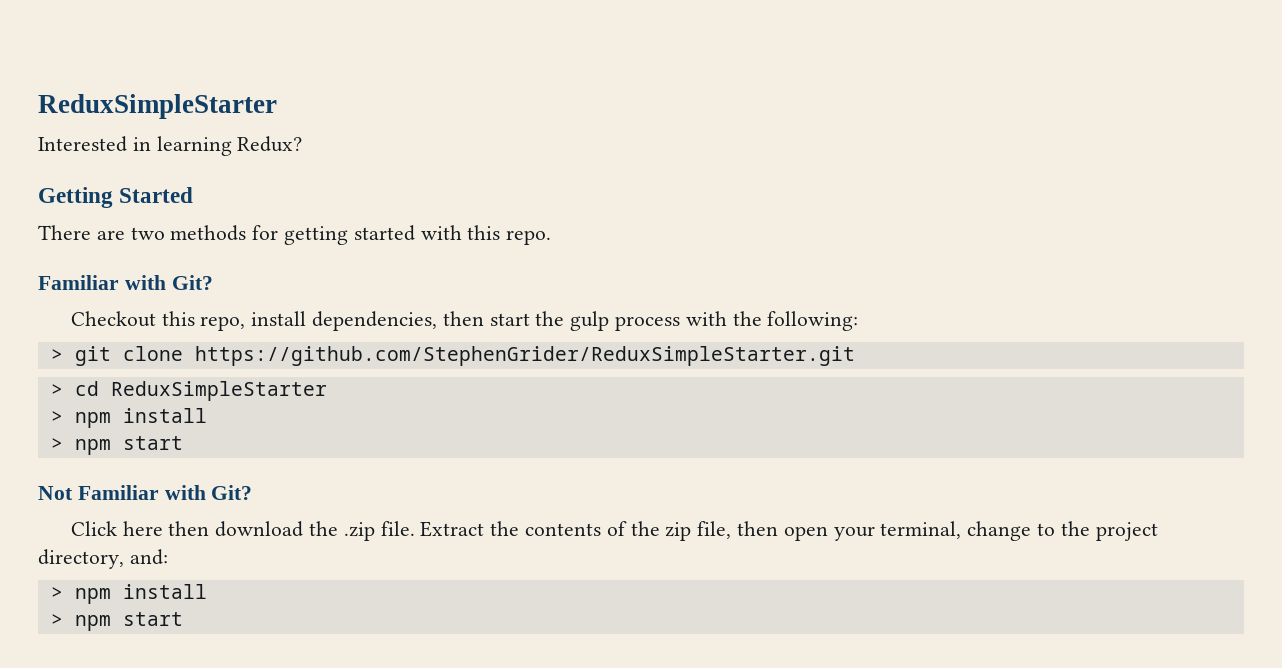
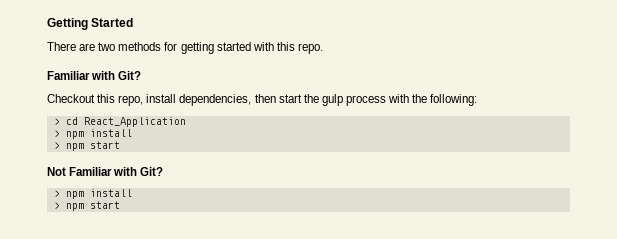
[38,94,277,119] [38,136,303,156] ReduxSimpleStarter // Interested in learning Redux? // -> (47, 24) none
[50,346,855,366] // > git clone https://github.com/StephenGrider/ReduxSimpleStarter.git -> (478, 100) none
[110,381,327,401] ReduxSimpleStarter -> [83,117,186,127] React_Application
[70,521,1158,541] [38,549,168,569] // Click here then download the .zip file. Extract the contents of the zip file, then open your terminal, change to the project directory, and: -> (164, 171) none

